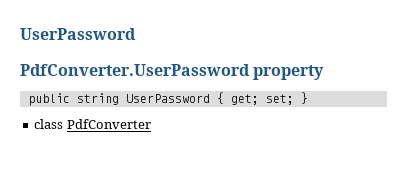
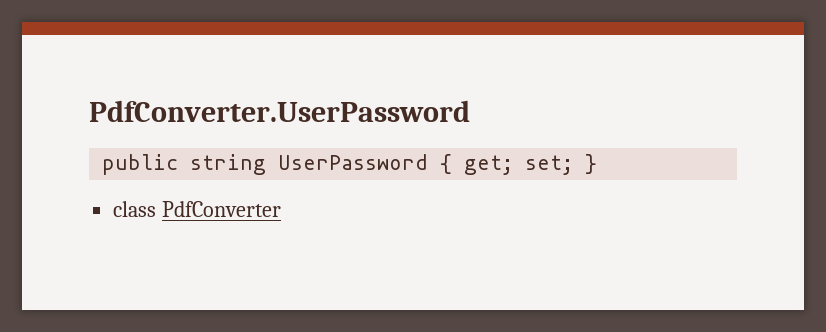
[20,28,136,40] UserPassword // -> (89, 111) none
[253,65,325,80] property -> (470, 111) none

